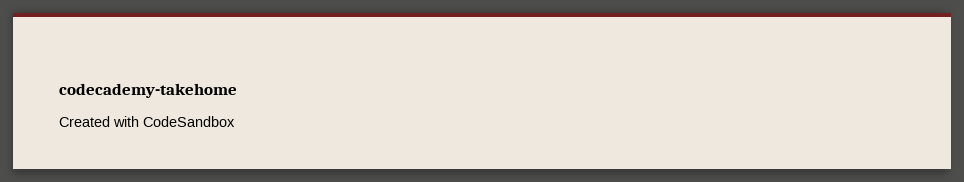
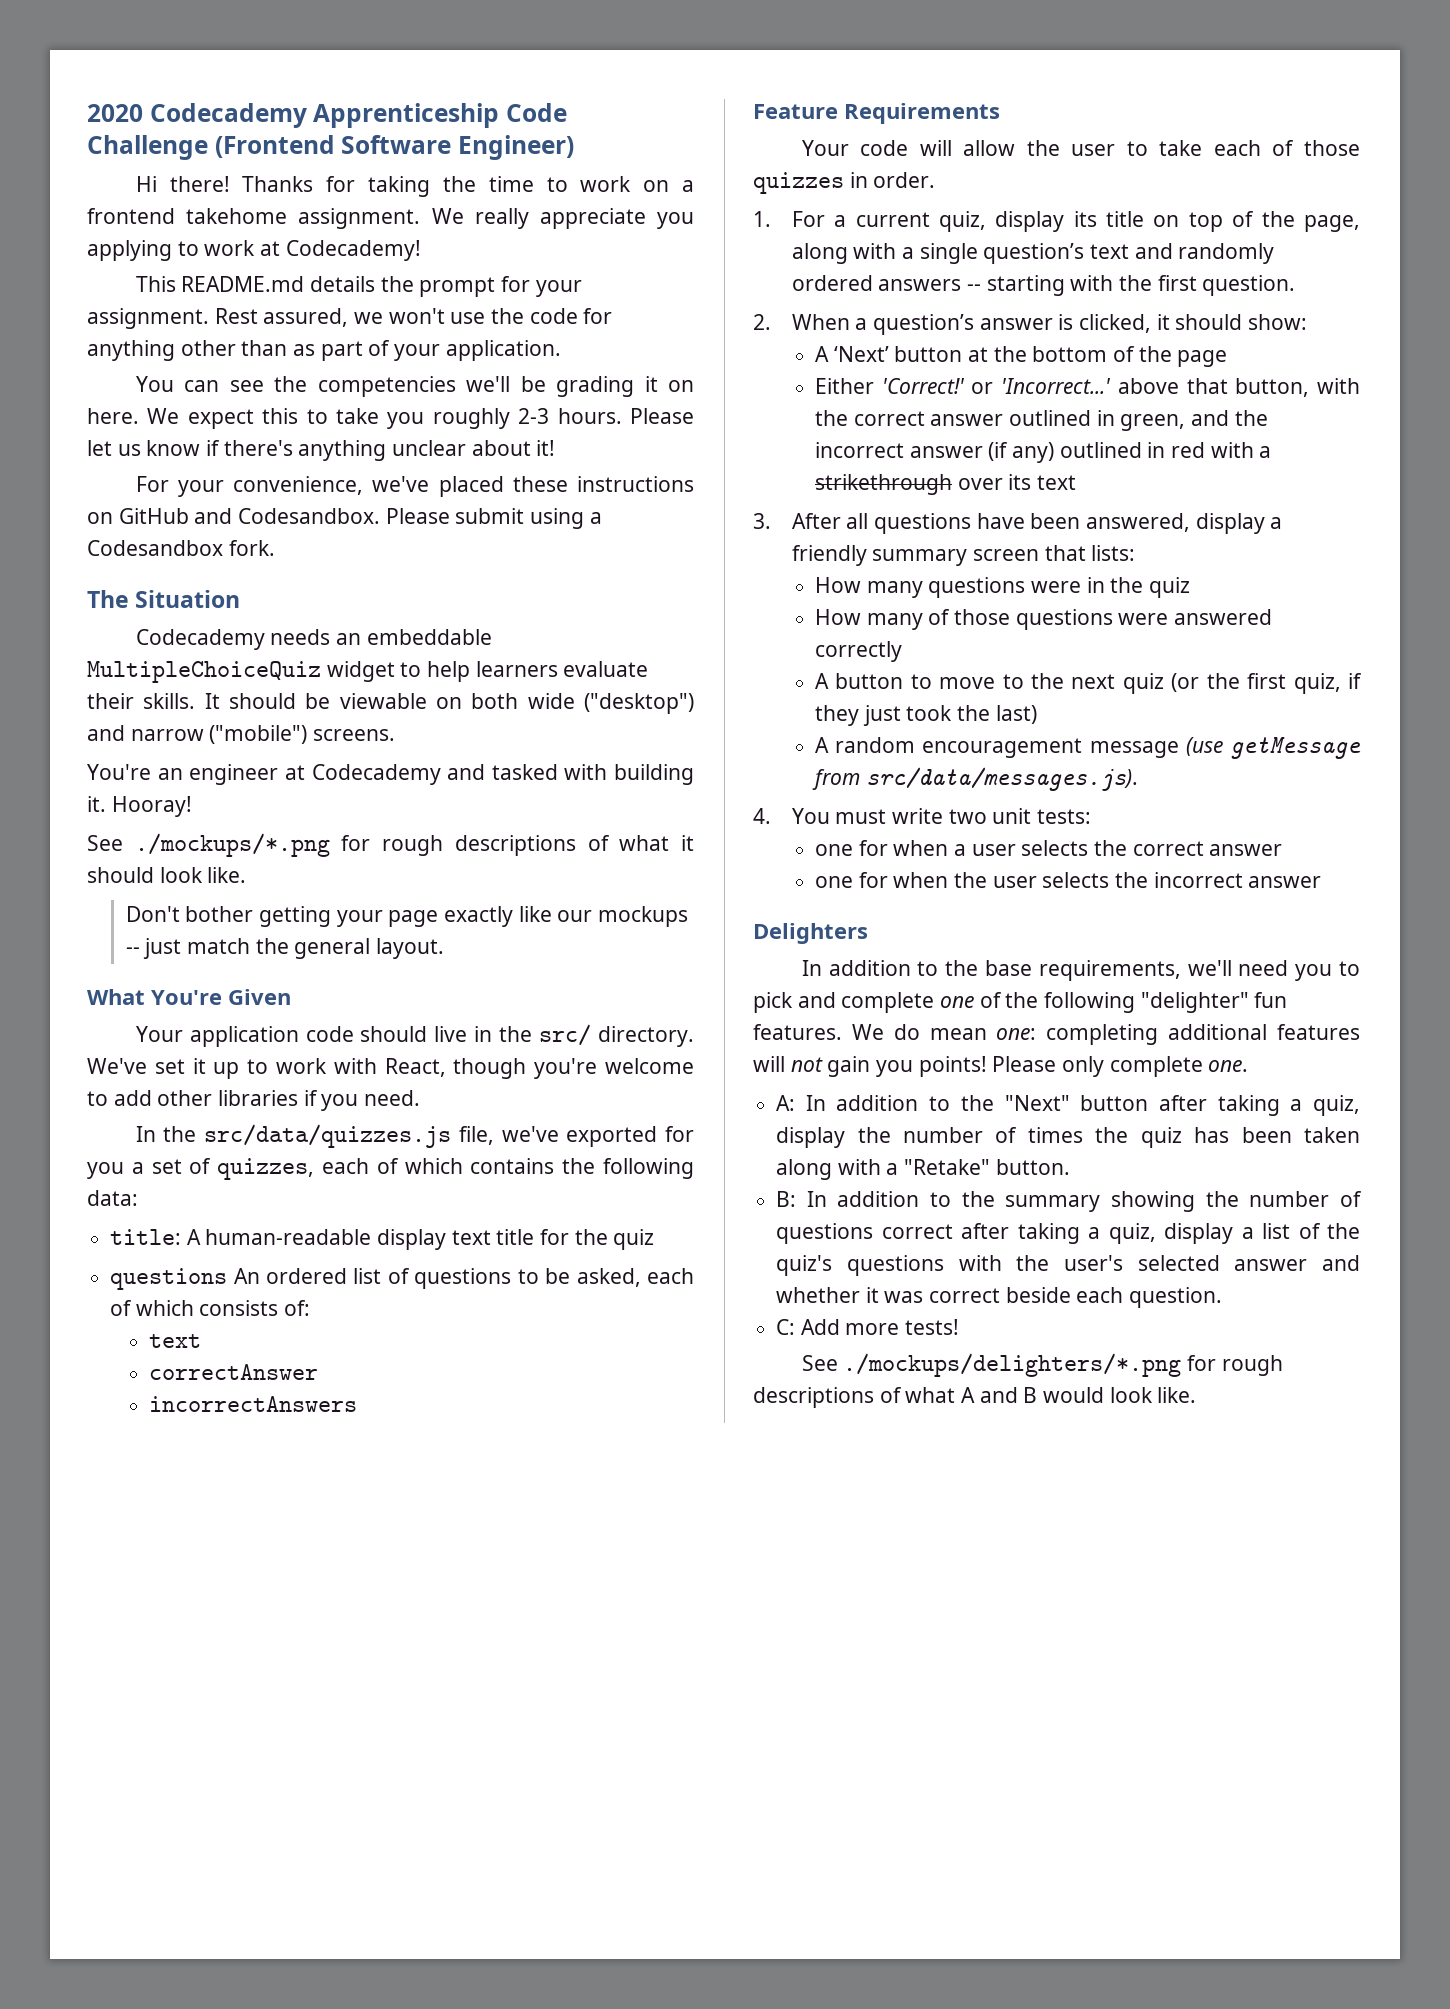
[59,83,237,98] [59,116,235,127] codecademy-takehome // Created with CodeSandbox -> [87,103,567,128] [87,135,574,160] [135,176,695,197] [87,208,695,229] [87,240,421,261] [135,276,582,297] [87,308,613,329] [87,340,561,361] [135,376,694,397] [87,408,694,429] [87,440,556,461] [135,476,694,497] [87,508,602,529] [87,540,275,556] [87,590,241,608] [135,629,492,650] [87,661,649,683] [87,693,694,714] [87,725,396,744] [87,764,694,785] [87,796,192,817] [87,833,694,857] [87,867,247,883] [125,906,689,927] [125,938,445,959] [87,989,291,1005] [135,1024,694,1047] [87,1058,694,1079] [87,1090,421,1111] [135,1124,694,1148] [87,1158,694,1180] [87,1190,138,1206] [110,1229,655,1250] [110,1268,694,1290] [110,1300,311,1316] [148,1334,201,1348] [148,1364,318,1380] [148,1396,357,1412] [753,103,1000,124] [801,140,1360,156] [753,172,936,194] [753,211,1360,232] [791,243,1275,264] [791,275,1296,296] [753,314,1308,335] [814,346,1228,367] [814,378,1360,397] [814,410,1268,431] [814,442,1272,463] [814,474,1076,495] [753,513,1283,534] [791,545,1136,566] [814,577,1190,598] [814,609,1272,630] [814,641,902,662] [814,673,1362,694] [814,705,1037,726] [814,737,1361,759] [811,767,1138,791] [753,808,1092,824] [814,840,1283,856] [814,872,1322,888] [753,923,868,944] [801,960,1360,981] [753,992,1288,1013] [753,1024,1360,1045] [753,1056,1249,1077] [776,1095,1360,1116] [776,1127,1360,1148] [776,1159,1070,1180] [776,1191,1362,1212] [776,1223,1360,1244] [776,1255,1360,1276] [776,1287,1223,1308] [776,1319,960,1335] [801,1353,1283,1377] [753,1387,1197,1408] 2020 Codecademy Apprenticeship Code Challenge (Frontend Software Engineer) // Hi there! Thanks for taking the time to work on a frontend takehome assignment. We really appreciate you applying to work at Codecademy! // This README.md details the prompt for your assignment. Rest assured, we won't use the code for anything other than as part of your application. // You can see the competencies we'll be grading it on here. We expect this to take you roughly 2-3 hours. Please let us know if there's anything unclear about it! // For your convenience, we've placed these instructions on GitHub and Codesandbox. Please submit using a Codesandbox fork. // The Situation // Codecademy needs an embeddable MultipleChoiceQuiz widget to help learners evaluate their skills. It should be viewable on both wide ("desktop") and narrow ("mobile") screens. // You're an engineer at Codecademy and tasked with building it. Hooray! // See ./mockups/*.png for rough descriptions of what it should look like. // Don't bother getting your page exactly like our mockups -- just match the general layout. // What You're Given // Your application code should live in the src/ directory. We've set it up to work with React, though you're welcome to add other libraries if you need. // In the src/data/quizzes.js file, we've exported for you a set of quizzes, each of which contains the following data: // title: A human-readable display text title for the quiz // questions An ordered list of questions to be asked, each of which consists of: // text // correctAnswer // incorrectAnswers // Feature Requirements // Your code will allow the user to take each of those quizzes in order. // 1. For a current quiz, display its title on top of the page, along with a single question’s text and randomly ordered answers -- starting with the first question. // 2. When a question’s answer is clicked, it should show: // A ‘Next’ button at the bottom of the page // Either 'Correct!' or 'Incorrect...' above that button, with the correct answer outlined in green, and the incorrect answer (if any) outlined in red with a strikethrough over its text // 3. After all questions have been answered, display a friendly summary screen that lists: // How many questions were in the quiz // How many of those questions were answered correctly // A button to move to the next quiz (or the first quiz, if they just took the last) // A random encouragement message (use getMessage from src/data/messages.js). // 4. You must write two unit tests: // one for when a user selects the correct answer // one for when the user selects the incorrect answer // Delighters // In addition to the base requirements, we'll need you to pick and complete one of the following "delighter" fun features. We do mean one: completing additional features will not gain you points! Please only complete one. // A: In addition to the "Next" button after taking a quiz, display the number of times the quiz has been taken along with a "Retake" button. // B: In addition to the summary showing the number of questions correct after taking a quiz, display a list of the quiz's questions with the user's selected answer and whether it was correct beside each question. // C: Add more tests! // See ./mockups/delighters/*.png for rough descriptions of what A and B would look like.

